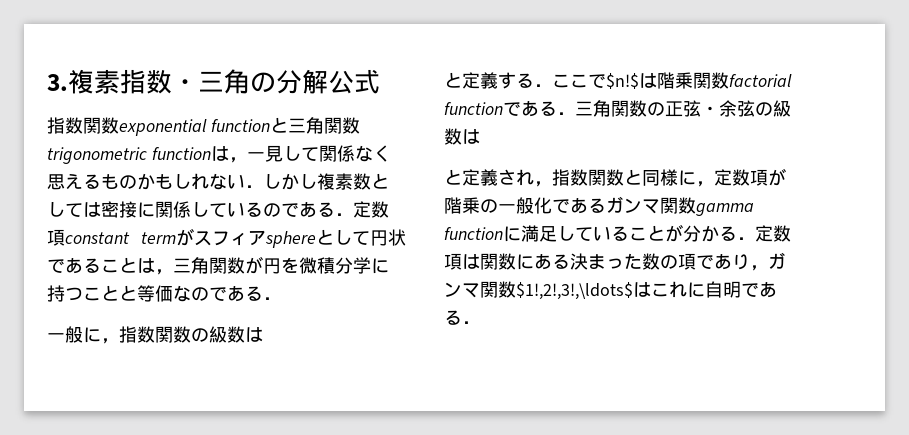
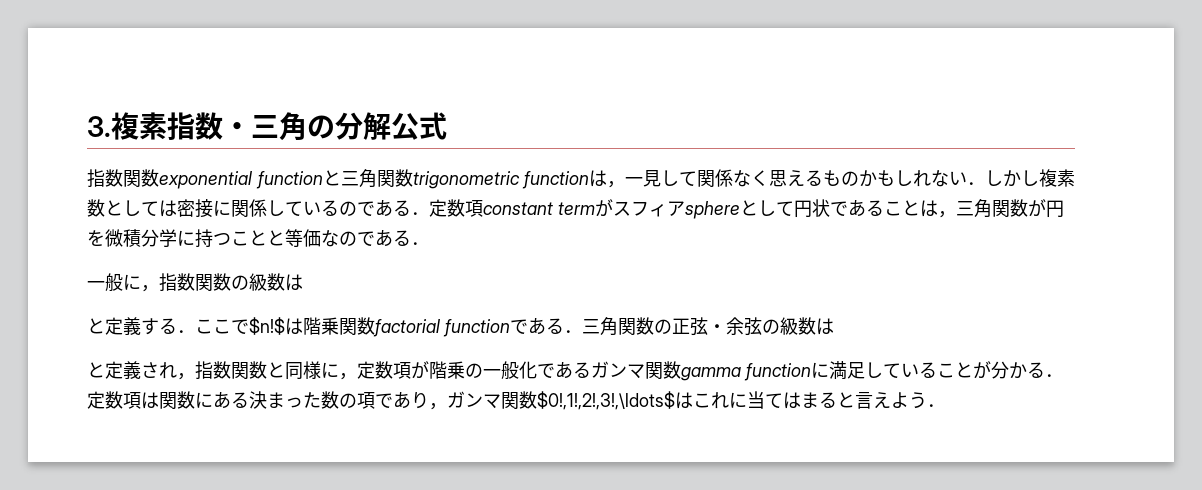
[516,282,633,300] $1!,2!,3!,\ldots$ -> [537,391,675,410] $0!,1!,2!,3!,\ldots$
[705,281,777,298] [444,310,462,325] 自明である -> [747,391,927,409] 当てはまると言えよう

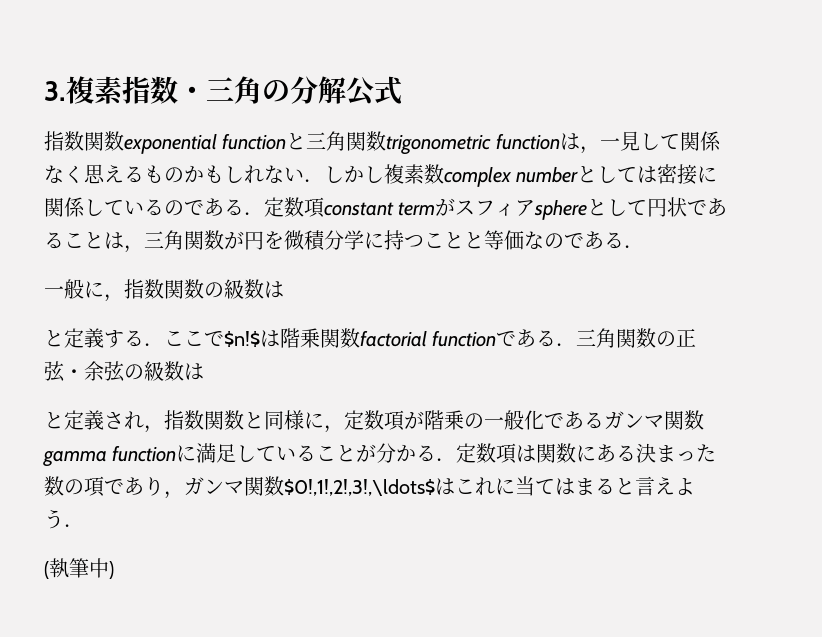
(105, 208) none -> [444,167,579,187] complex number
(945, 405) none -> [44,558,114,579] // (執筆中)

